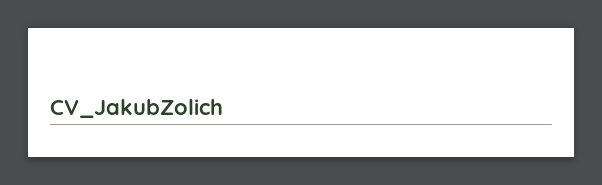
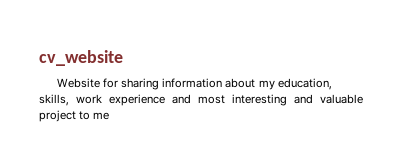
[50,99,223,118] CV_JakubZolich -> [39,50,123,66] [57,78,332,90] [39,94,363,106] [39,110,110,122] cv_website // Website for sharing information about my education, skills, work experience and most interesting and valuable project to me

